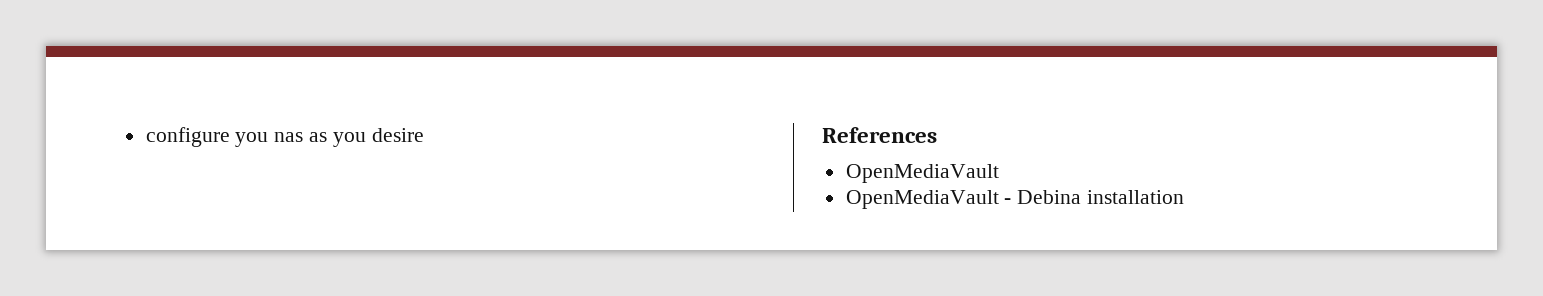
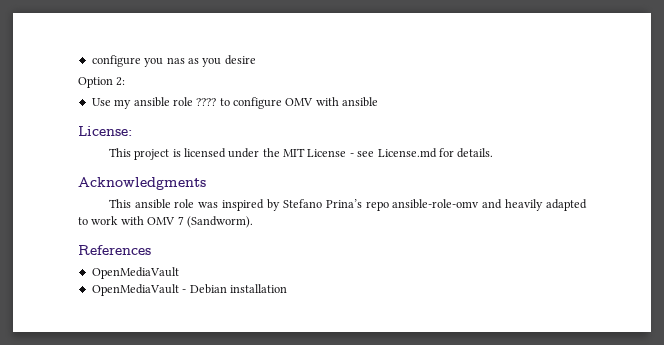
(424, 135) none -> [78,77,126,88] [91,97,379,109] [78,126,132,136] [108,148,494,160] [78,177,206,190] [108,199,587,211] [78,216,253,228] // Option 2: // Use my ansible role ???? to configure OMV with ansible // License: // This project is licensed under the MIT License - see License.md for details. // Acknowledgments // This ansible role was inspired by Stefano Prina’s repo ansible-role-omv and heavily adapted to work with OMV 7 (Sandworm).
[1017,190,1082,204] Debina -> [189,284,227,294] Debian

